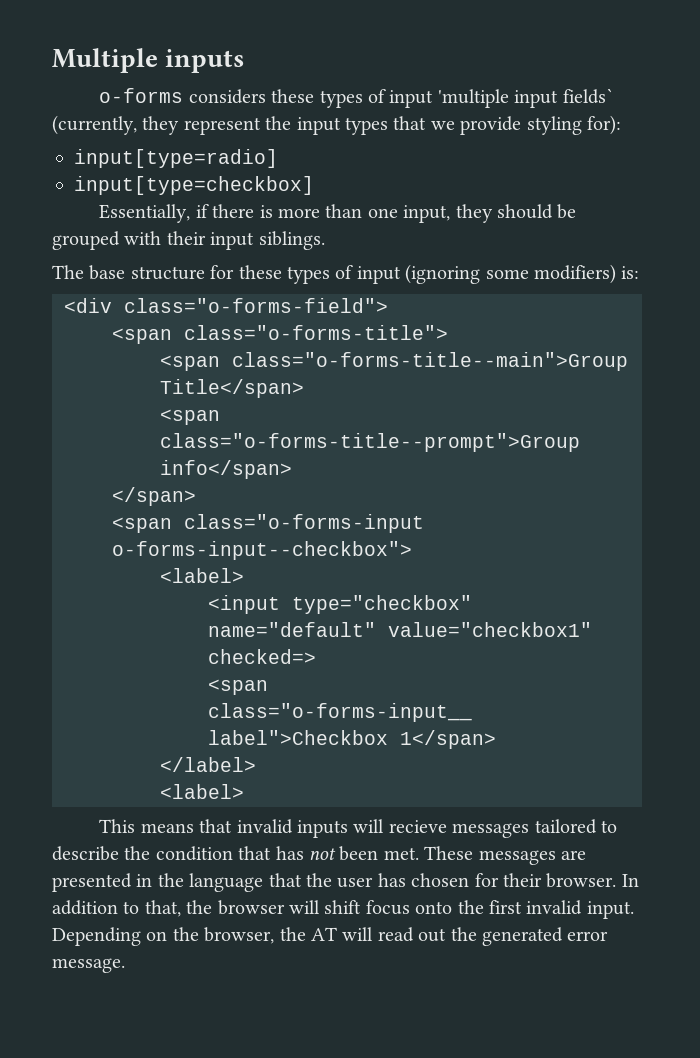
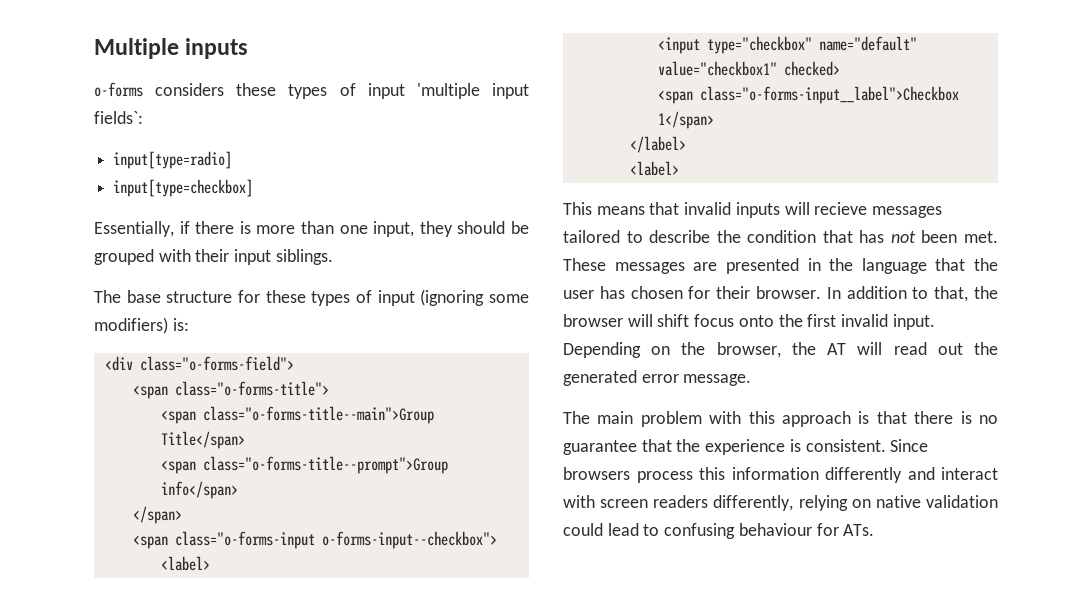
[562,88,614,104] [52,115,621,135] fields` (currently, they represent the input types that we provide styling for): -> [94,111,143,124] fields`:
[208,649,316,664] checked=> -> [783,61,840,76] checked>
(125, 965) none -> [563,411,998,427] [563,439,929,455] [563,467,998,483] [563,495,998,511] [563,523,875,539] // The main problem with this approach is that there is no guarantee that the experience is consistent. Since browsers process this information differently and interact with screen readers differently, relying on native validation could lead to confusing behaviour for ATs.

